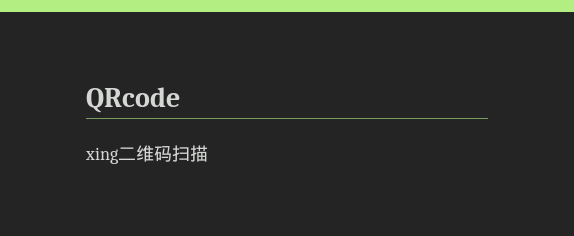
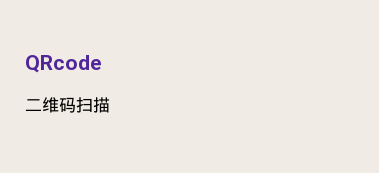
[85,147,119,164] xing -> (101, 64) none

